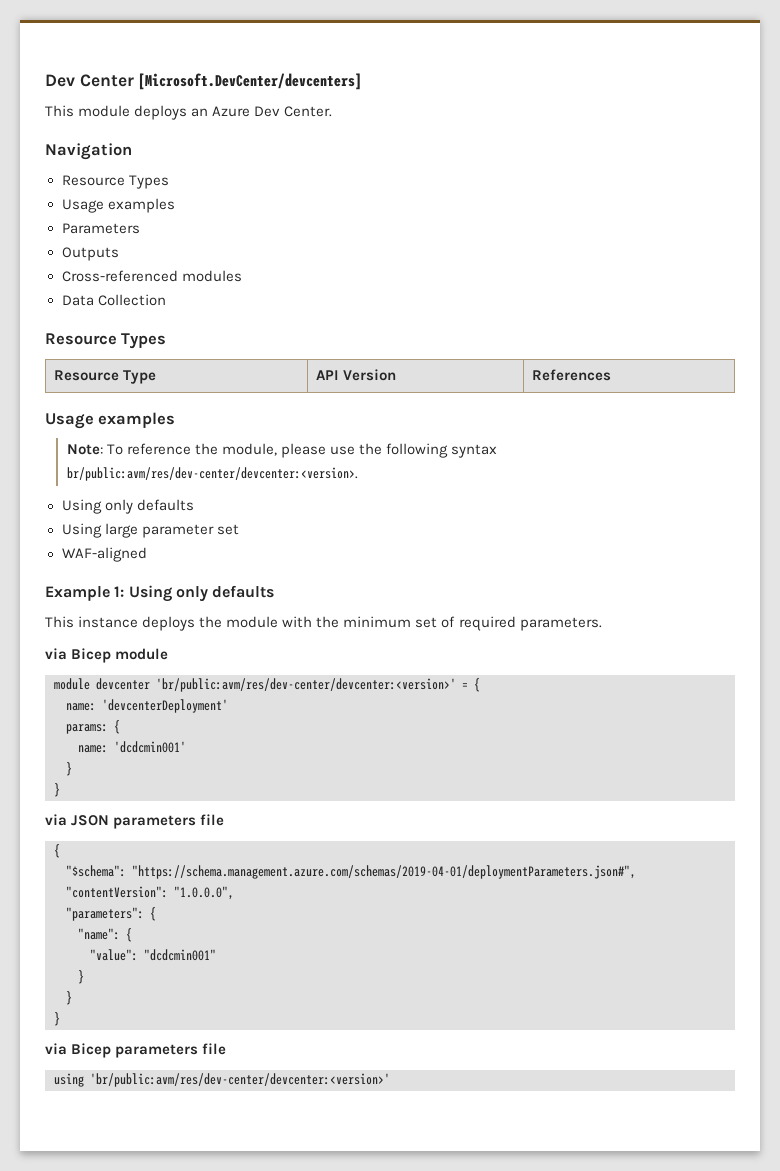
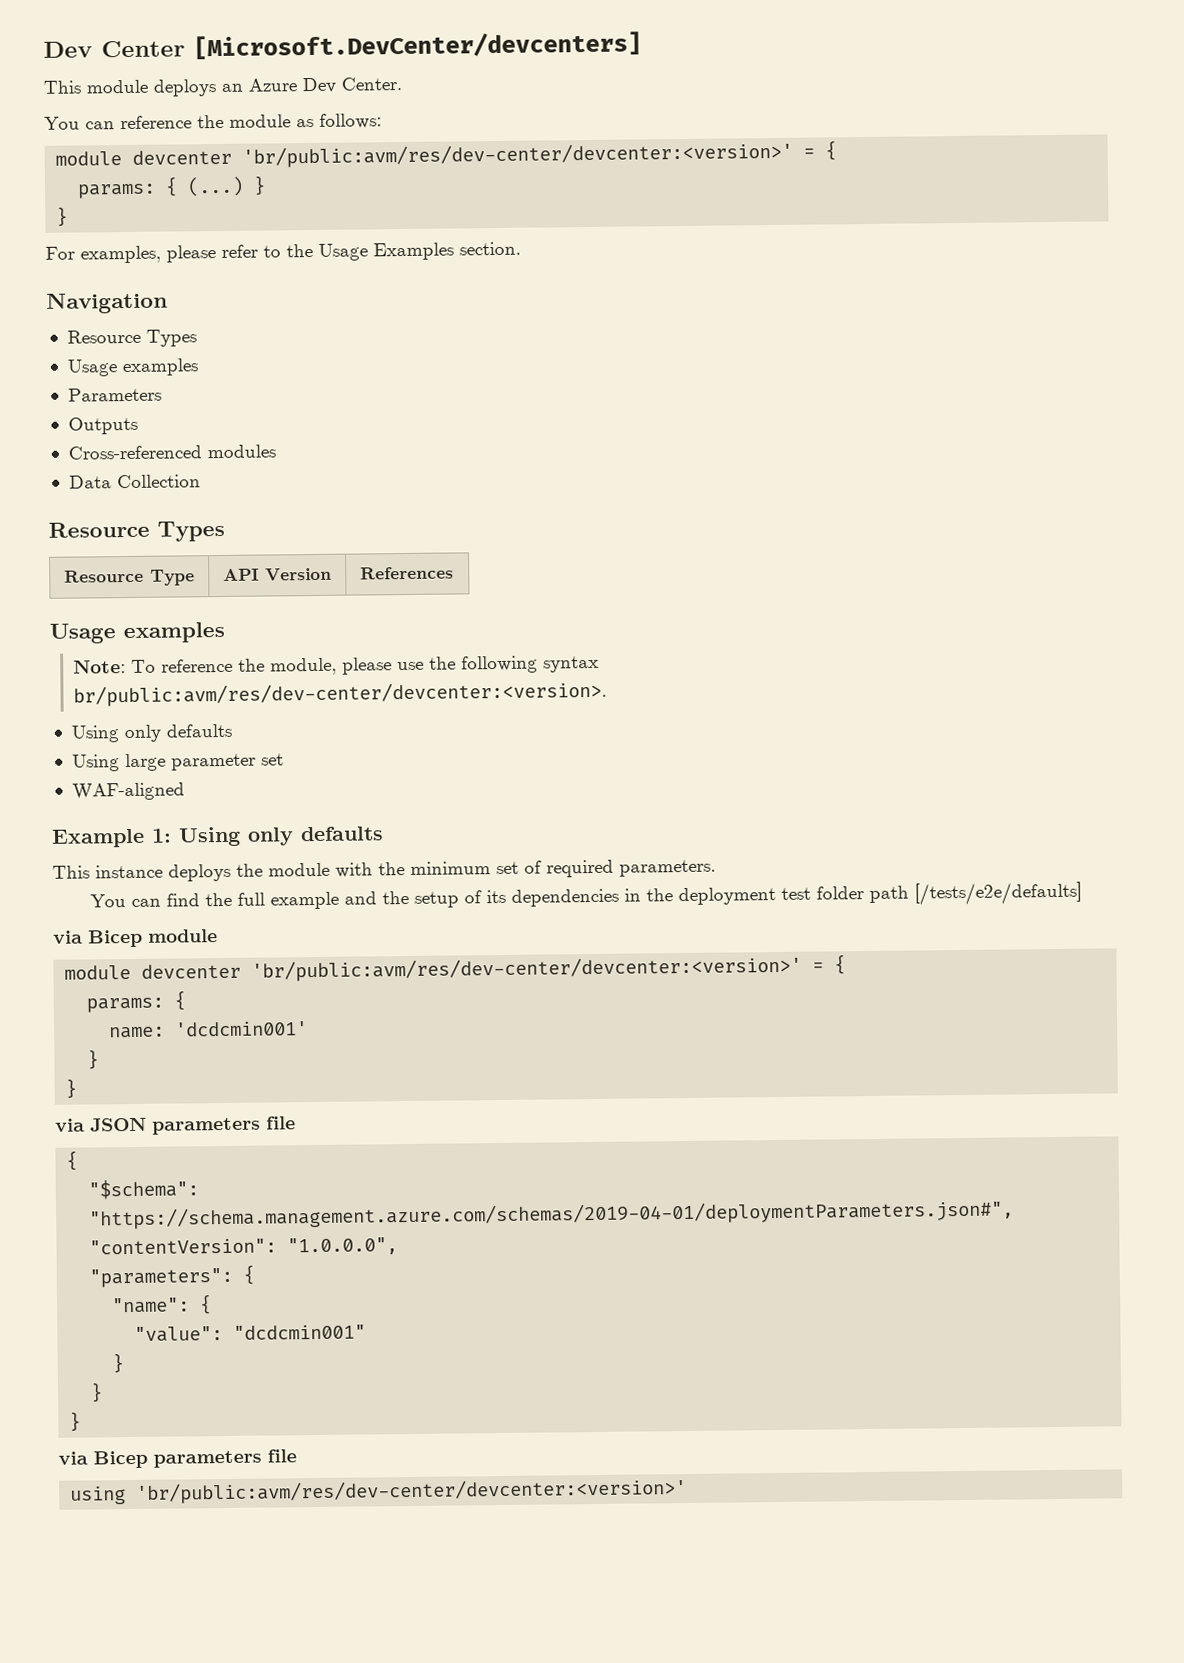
(333, 111) none -> [44,113,382,130] [55,140,838,168] [77,175,267,199] [56,206,69,227] [45,241,521,264] // You can reference the module as follows: // module devcenter 'br/public:avm/res/dev-center/devcenter:<version>' = { // params: { (...) } // } // For examples, please refer to the Usage Examples section.
(602, 624) none -> [89,881,1082,910] // You can find the full example and the setup of its dependencies in the deployment test folder path [/tests/e2e/defaults]
[66,699,228,713] // name: 'devcenterDeployment' -> (847, 964) none

